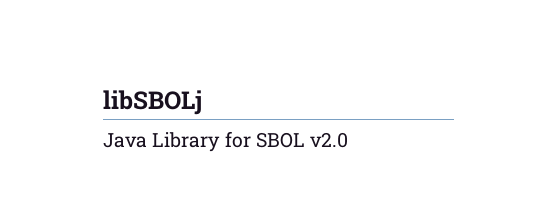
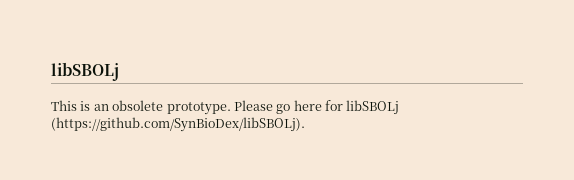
[103,131,349,152] Java Library for SBOL v2.0 -> [51,100,400,115] [51,117,305,132] This is an obsolete prototype. Please go here for libSBOLj (https://github.com/SynBioDex/libSBOLj).

